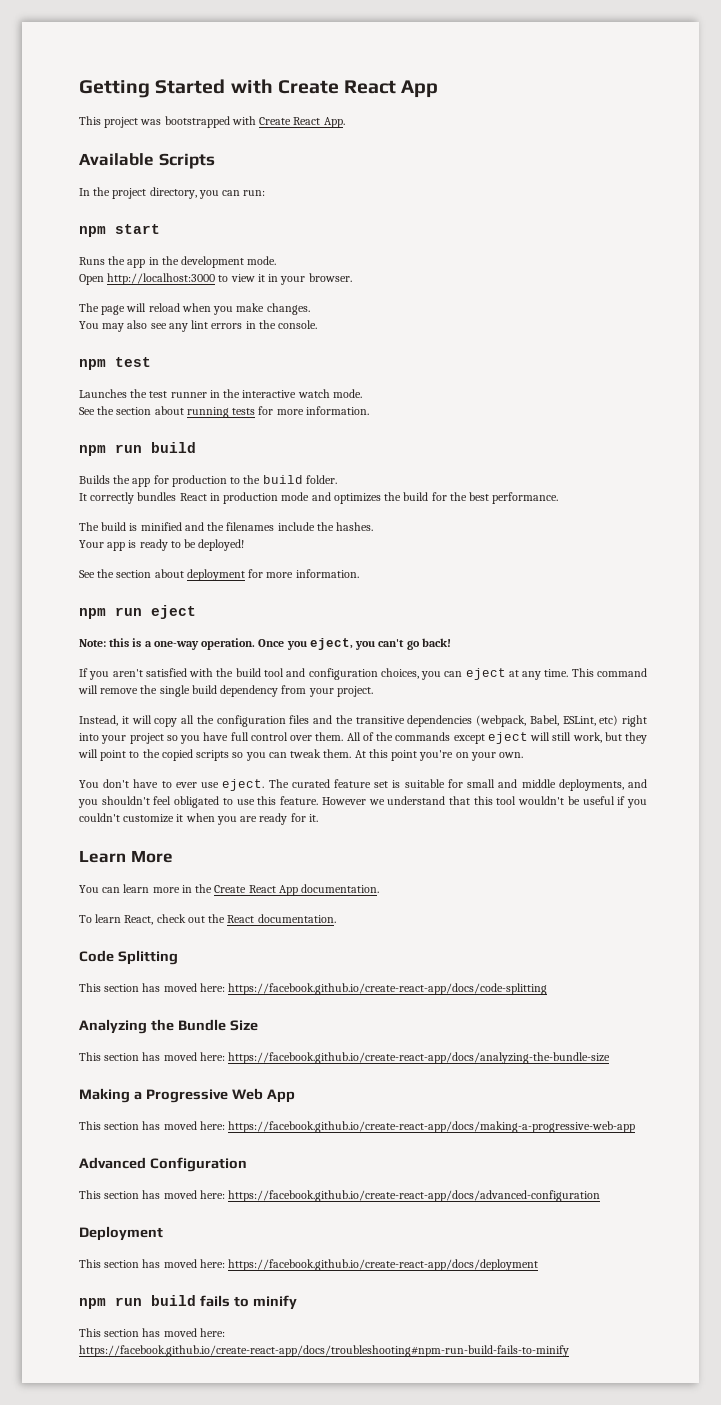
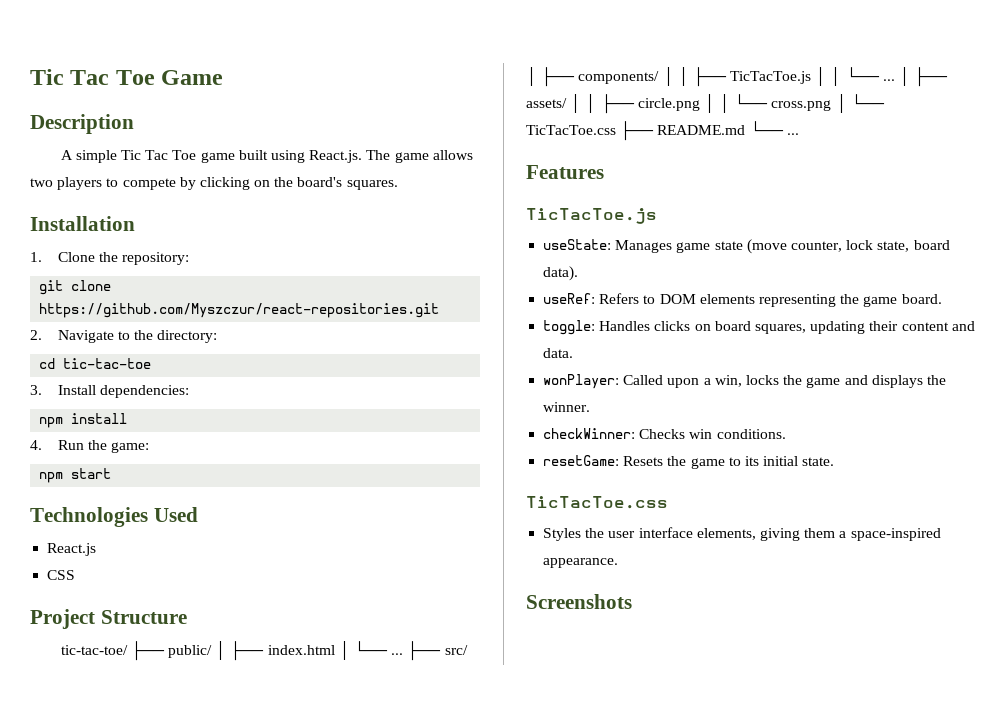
[79,79,439,98] [79,116,345,128] [79,153,215,169] [79,187,266,199] [79,224,160,237] [79,256,277,268] [79,273,352,285] [79,303,310,315] [79,320,318,332] [79,357,151,370] [79,389,362,398] [79,406,369,418] [79,442,196,456] [79,475,337,487] [79,492,559,504] [79,522,374,531] [79,539,245,551] [79,569,359,581] [79,605,196,619] [79,638,451,650] [79,668,647,680] [78,685,373,697] [79,715,647,727] [79,732,647,744] [78,749,524,761] [79,779,647,791] [78,796,647,808] [79,813,318,825] [79,850,173,863] [79,884,380,896] [79,914,336,925] [79,950,178,965] [79,983,548,995] [79,1019,258,1034] [79,1052,611,1064] [79,1088,295,1103] [79,1121,636,1133] [79,1157,247,1172] [79,1190,601,1202] [79,1226,163,1241] [79,1259,539,1271] [79,1295,297,1310] [79,1328,225,1337] [79,1345,569,1357] Getting Started with Create React App // This project was bootstrapped with Create React App. // Available Scripts // In the project directory, you can run: // npm start // Runs the app in the development mode. // Open http://localhost:3000 to view it in your browser. // The page will reload when you make changes. // You may also see any lint errors in the console. // npm test // Launches the test runner in the interactive watch mode. // See the section about running tests for more information. // npm run build // Builds the app for production to the build folder. // It correctly bundles React in production mode and optimizes the build for the best performance. // The build is minified and the filenames include the hashes. // Your app is ready to be deployed! // See the section about deployment for more information. // npm run eject // Note: this is a one-way operation. Once you eject, you can't go back! // If you aren't satisfied with the build tool and configuration choices, you can eject at any time. This command will remove the single build dependency from your project. // Instead, it will copy all the configuration files and the transitive dependencies (webpack, Babel, ESLint, etc) right into your project so you have full control over them. All of the commands except eject will still work, but they will point to the copied scripts so you can tweak them. At this point you're on your own. // You don't have to ever use eject. The curated feature set is suitable for small and middle deployments, and you shouldn't feel obligated to use this feature. However we understand that this tool wouldn't be useful if you couldn't customize it when you are ready for it. // Learn More // You can learn more in the Create React App documentation. // To learn React, check out the React documentation. // Code Splitting // This section has moved here: https://facebook.github.io/create-react-app/docs/code-splitting // Analyzing the Bundle Size // This section has moved here: https://facebook.github.io/create-react-app/docs/analyzing-the-bundle-size // Making a Progressive Web App // This section has moved here: https://facebook.github.io/create-react-app/docs/making-a-progressive-web-app // Advanced Configuration // This section has moved here: https://facebook.github.io/create-react-app/docs/advanced-configuration // Deployment // This section has moved here: https://facebook.github.io/create-react-app/docs/deployment // npm run build fails to minify // This section has moved here: https://facebook.github.io/create-react-app/docs/troubleshooting#npm-run-build-fails-to-minify -> [30,69,224,85] [30,114,134,134] [60,150,473,163] [30,177,398,190] [30,216,135,231] [30,252,190,265] [39,280,112,295] [39,303,440,318] [30,330,218,343] [39,358,152,369] [30,385,190,398] [39,413,128,428] [30,440,150,453] [39,468,112,483] [30,507,198,527] [47,543,97,556] [47,570,76,580] [30,609,187,629] [60,641,468,661] [526,67,949,87] [526,94,885,114] [526,121,799,141] [526,165,604,179] [526,208,657,224] [543,239,950,254] [543,266,579,281] [543,293,942,307] [543,320,975,335] [543,348,574,358] [543,374,946,389] [543,402,591,412] [543,428,786,439] [543,455,835,469] [526,496,668,509] [543,527,941,541] [543,558,619,568] [526,594,632,609] Tic Tac Toe Game // Description // A simple Tic Tac Toe game built using React.js. The game allows two players to compete by clicking on the board's squares. // Installation // 1. Clone the repository: // git clone https://github.com/Myszczur/react-repositories.git // 2. Navigate to the directory: // cd tic-tac-toe // 3. Install dependencies: // npm install // 4. Run the game: // npm start // Technologies Used // React.js // CSS // Project Structure // tic-tac-toe/ ├── public/ │ ├── index.html │ └── ... ├── src/ │ ├── components/ │ │ ├── TicTacToe.js │ │ └── ... │ ├── assets/ │ │ ├── circle.png │ │ └── cross.png │ └── TicTacToe.css ├── README.md └── ... // Features // TicTacToe.js // useState: Manages game state (move counter, lock state, board data). // useRef: Refers to DOM elements representing the game board. // toggle: Handles clicks on board squares, updating their content and data. // wonPlayer: Called upon a win, locks the game and displays the winner. // checkWinner: Checks win conditions. // resetGame: Resets the game to its initial state. // TicTacToe.css // Styles the user interface elements, giving them a space-inspired appearance. // Screenshots

